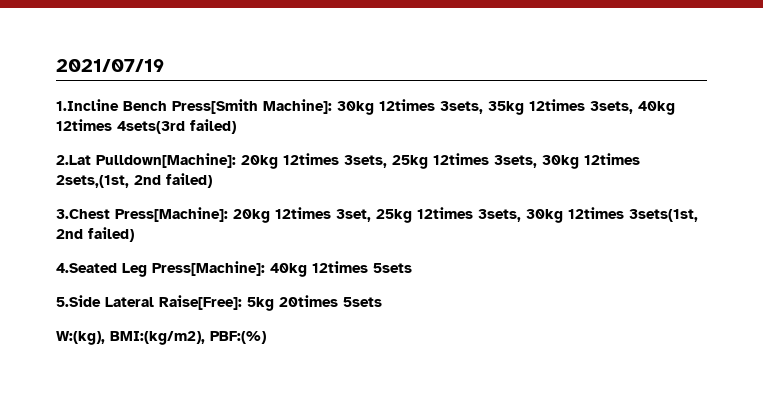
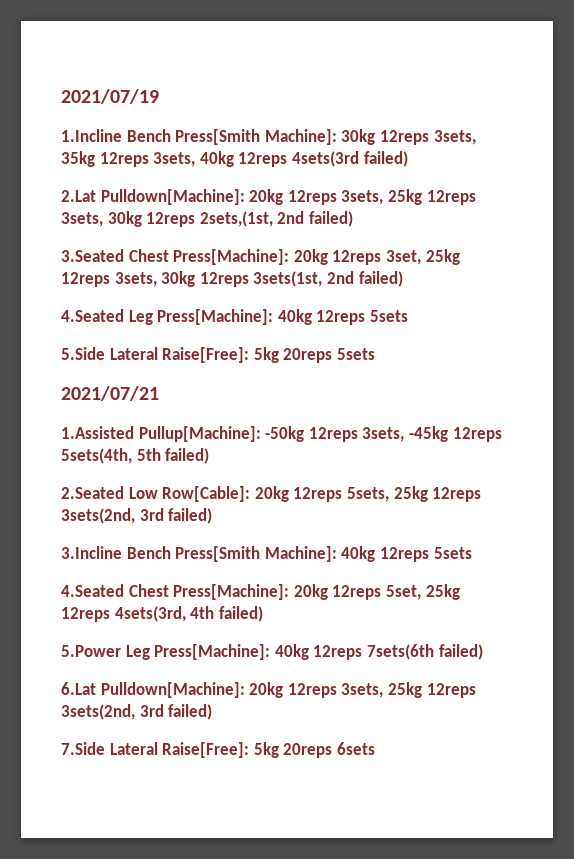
[379,99,435,111] 12times -> [379,130,429,145] 12reps
[529,99,585,111] 12times -> [99,152,149,167] 12reps
[56,119,112,131] 12times -> [238,152,288,167] 12reps
[283,153,640,169] 12times 3sets, 25kg 12times 3sets, 30kg 12times -> [287,189,476,205] [61,211,196,227] 12reps 3sets, 25kg 12reps 3sets, 30kg 12reps
[56,207,331,223] 3.Chest Press[Machine]: 20kg 12times -> [61,249,382,265] 3.Seated Chest Press[Machine]: 20kg 12reps
[417,207,624,223] 12times 3sets, 30kg 12times -> [61,271,249,287] 12reps 3sets, 30kg 12reps
[312,261,368,273] 12times -> [316,310,366,325] 12reps
[279,295,382,307] [56,331,266,345] 20times 5sets // W:(kg), BMI:(kg/m2), PBF:(%) -> [283,348,375,363] [61,386,159,401] [61,426,502,442] [61,448,210,464] [61,486,482,502] [61,508,213,524] [61,546,472,562] [61,584,460,600] [61,606,263,622] [61,644,483,660] [61,682,476,698] [61,704,213,720] [61,742,375,758] 20reps 5sets // 2021/07/21 // 1.Assisted Pullup[Machine]: -50kg 12reps 3sets, -45kg 12reps 5sets(4th, 5th failed) // 2.Seated Low Row[Cable]: 20kg 12reps 5sets, 25kg 12reps 3sets(2nd, 3rd failed) // 3.Incline Bench Press[Smith Machine]: 40kg 12reps 5sets // 4.Seated Chest Press[Machine]: 20kg 12reps 5set, 25kg 12reps 4sets(3rd, 4th failed) // 5.Power Leg Press[Machine]: 40kg 12reps 7sets(6th failed) // 6.Lat Pulldown[Machine]: 20kg 12reps 3sets, 25kg 12reps 3sets(2nd, 3rd failed) // 7.Side Lateral Raise[Free]: 5kg 20reps 6sets

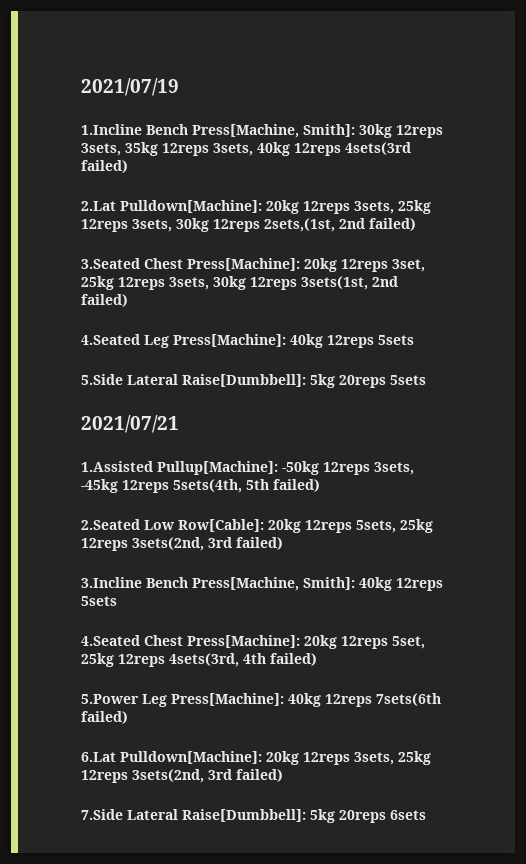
[175,129,337,145] Press[Smith Machine]: -> [192,124,355,138] Press[Machine, Smith]:
[162,347,250,363] Raise[Free]: -> [182,374,306,387] Raise[Dumbbell]:
[175,546,337,562] Press[Smith Machine]: -> [192,577,355,591] Press[Machine, Smith]:
[162,742,250,758] Raise[Free]: -> [182,809,306,822] Raise[Dumbbell]:

